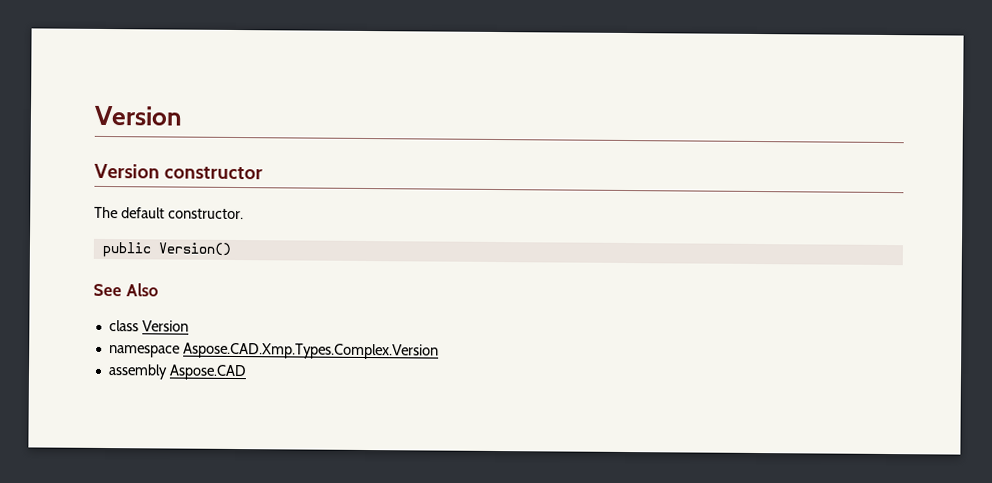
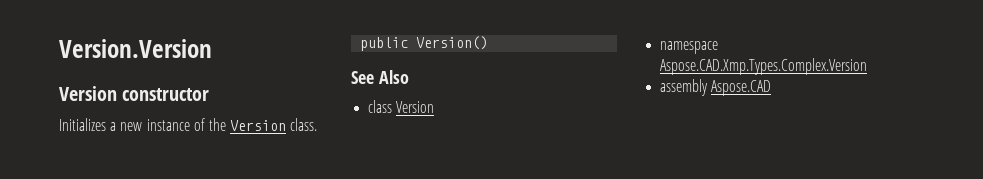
[94,105,183,126] Version -> [59,39,212,58] Version.Version
[94,206,244,220] The default constructor. -> [59,118,318,131] Initializes a new instance of the Version class.

